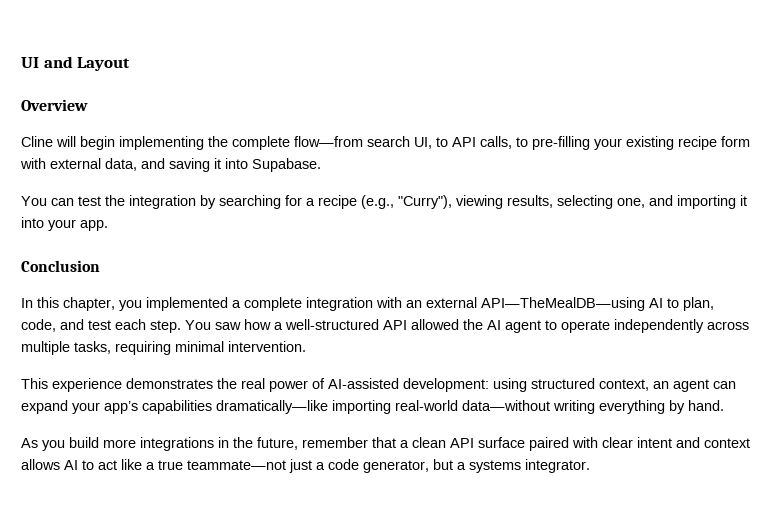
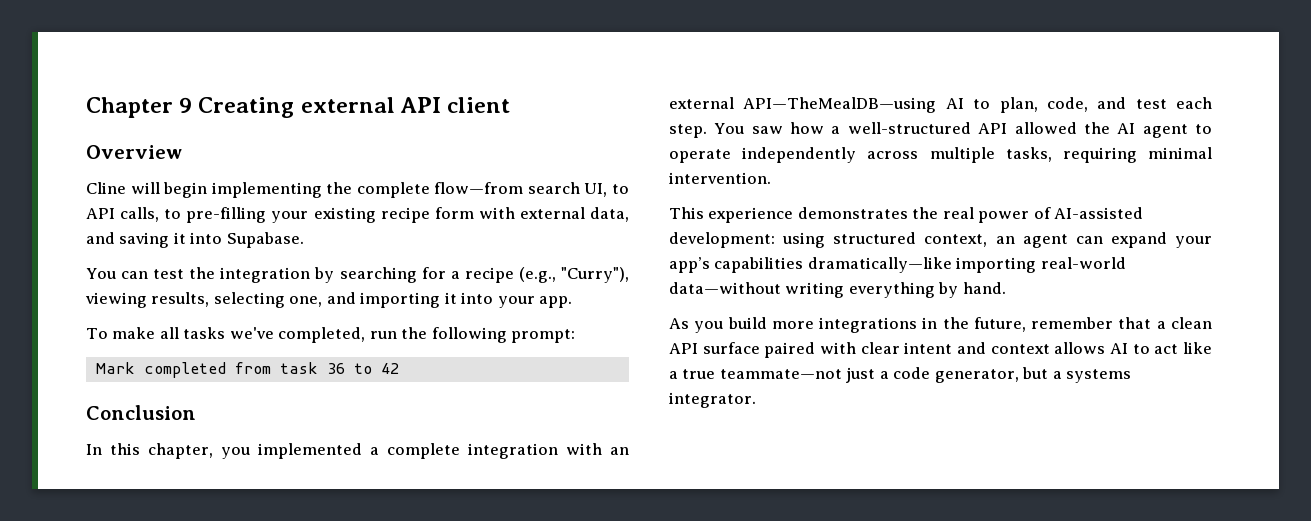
[21,56,131,71] UI and Layout -> [86,97,511,118] Chapter 9 Creating external API client
(108, 225) none -> [86,327,576,343] [95,362,399,378] // To make all tasks we've completed, run the following prompt: // Mark completed from task 36 to 42

